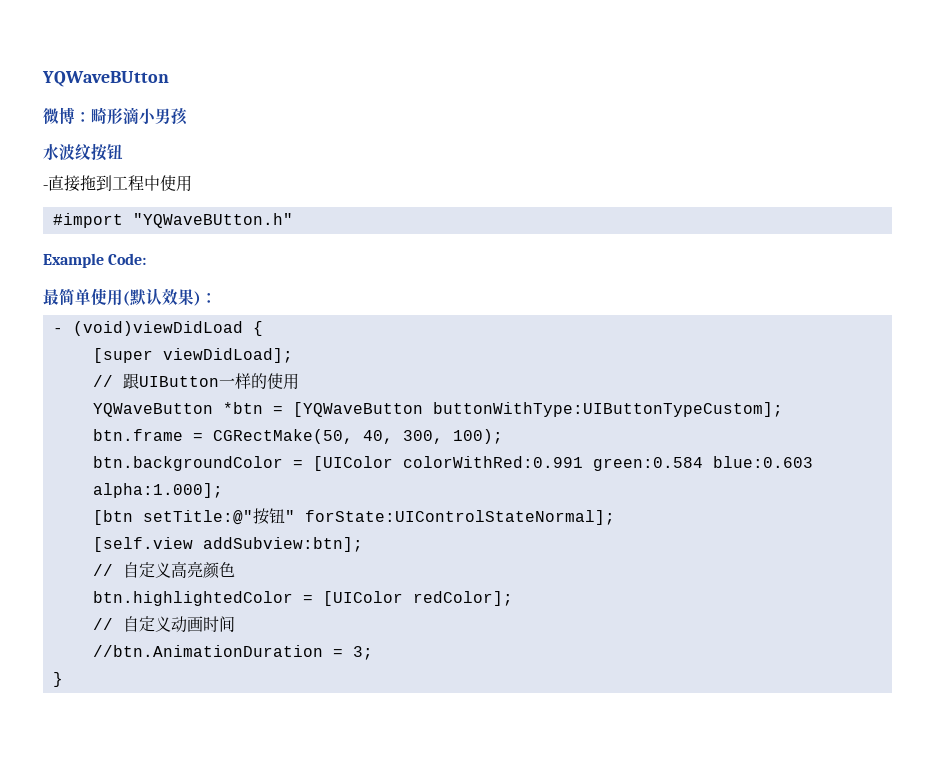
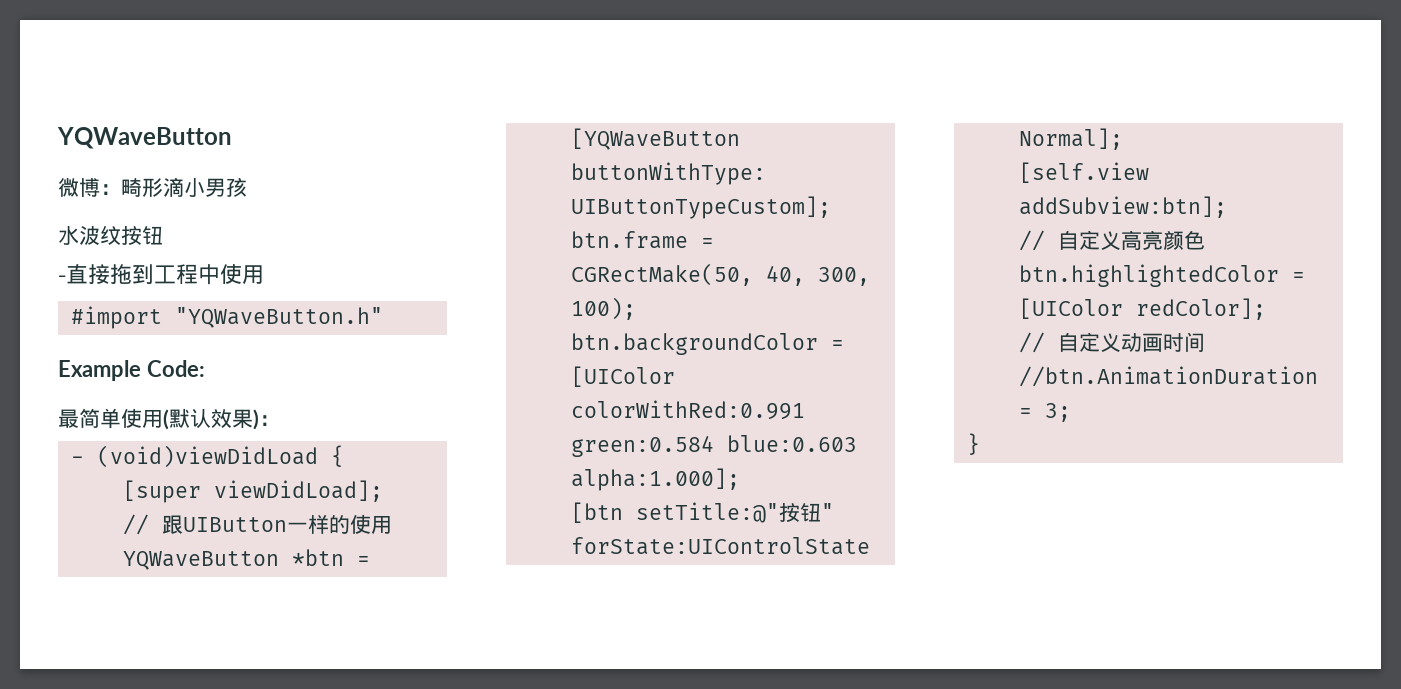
[42,71,169,87] YQWaveBUtton -> [57,127,232,149] YQWaveButton
[132,213,293,228] "YQWaveBUtton.h" -> [174,307,383,328] "YQWaveButton.h"

